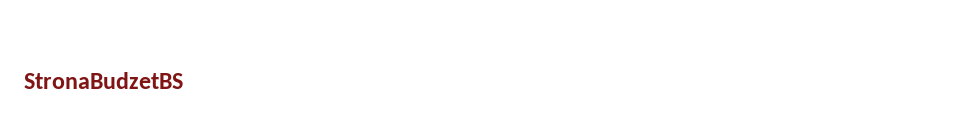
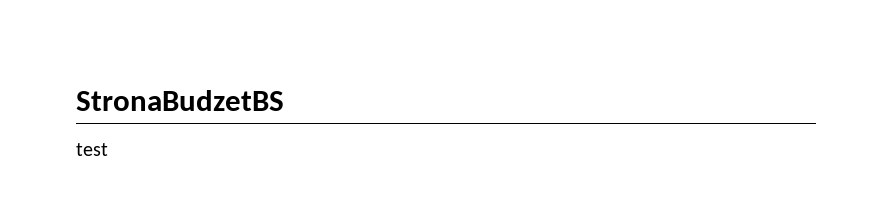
(183, 80) none -> [76,143,108,156] // test

